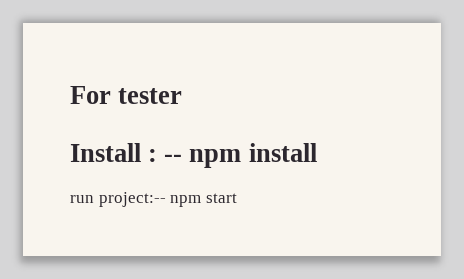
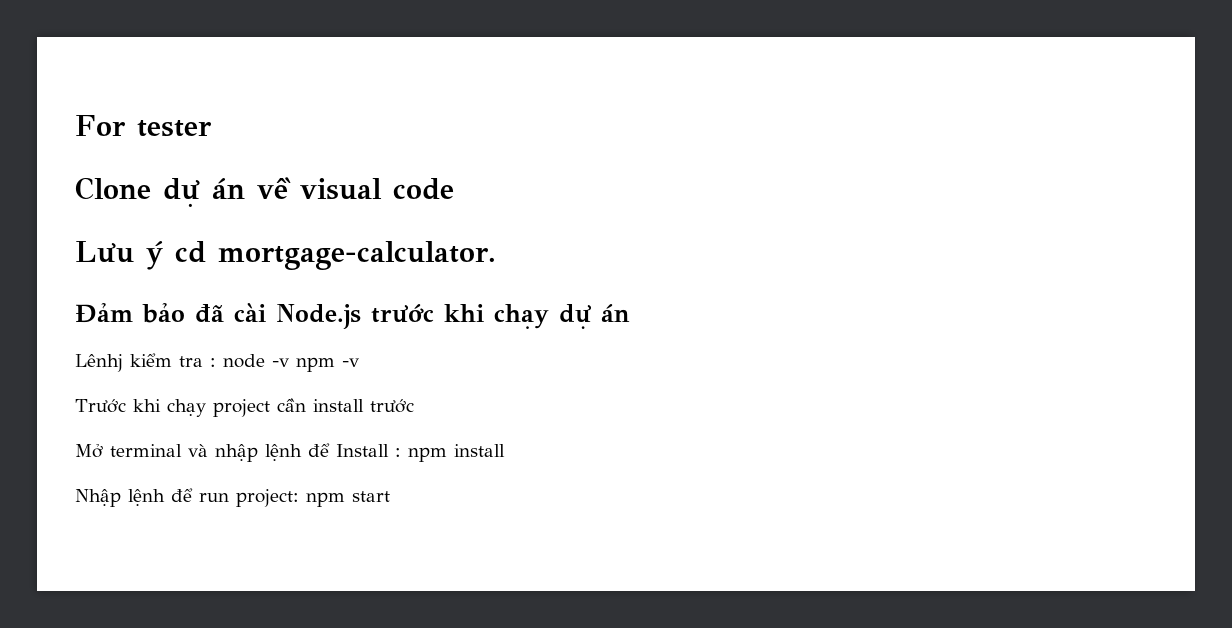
(183, 96) none -> [75,177,454,207] [75,241,496,270] [75,303,630,329] [75,353,359,372] [75,398,414,417] [75,443,330,462] Clone dự án về visual code // Lưu ý cd mortgage-calculator. // Đảm bảo đã cài Node.js trước khi chạy dự án // Lênhj kiểm tra : node -v npm -v // Trước khi chạy project cần install trước // Mở terminal và nhập lệnh để
[164,154,183,162] -- -> (401, 452) none
[70,192,166,207] run project:-- -> [75,488,299,507] Nhập lệnh để run project:

